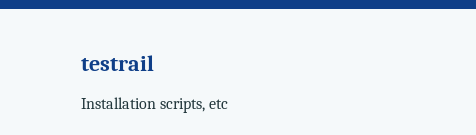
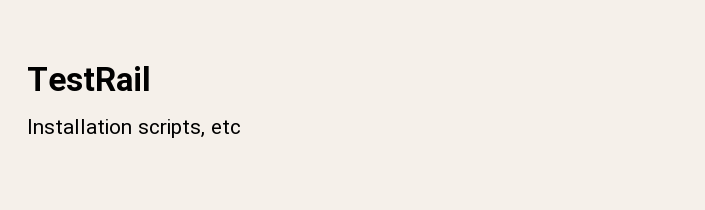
[81,55,154,71] testrail -> [27,66,151,91] TestRail

